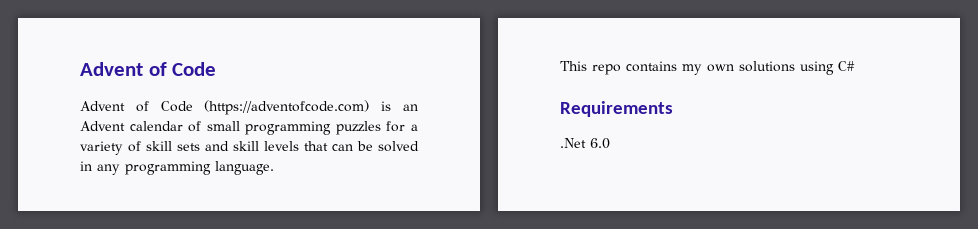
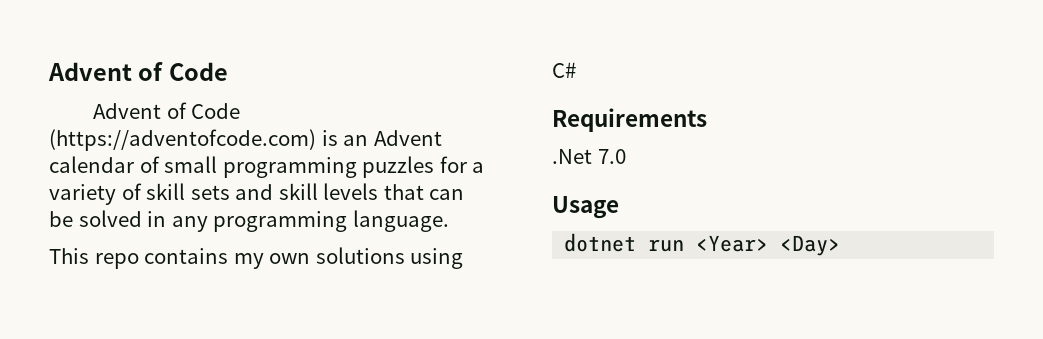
[590,138,610,149] 6.0 -> [597,149,626,164] [552,196,619,219] [564,233,841,256] 7.0 // Usage // dotnet run <Year> <Day>

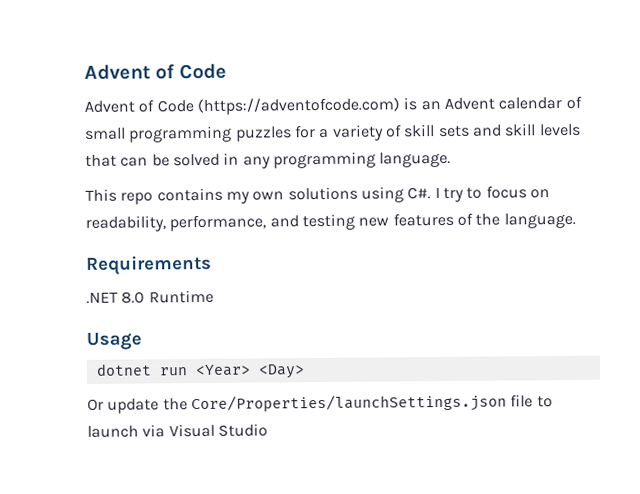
[552,62,576,78] [552,108,707,132] [552,149,626,164] C# // Requirements // .Net 7.0 -> [407,185,550,202] [85,212,576,232] [86,254,212,275] [86,289,214,304] C#. I try to focus on readability, performance, and testing new features of the language. // Requirements // .NET 8.0 Runtime
(841, 245) none -> [87,393,553,414] [87,423,268,438] // Or update the Core/Properties/launchSettings.json file to launch via Visual Studio

